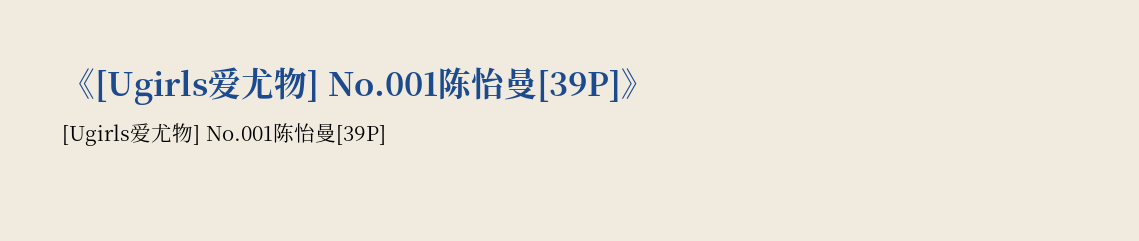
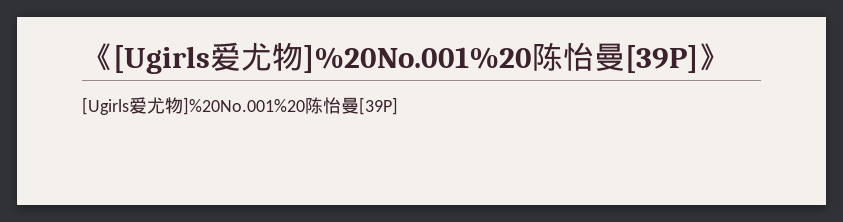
[307,70,438,102] ] No.001 -> [303,45,532,73] ]%20No.001%20
[193,125,273,145] ] No.001 -> [183,97,305,115] ]%20No.001%20

